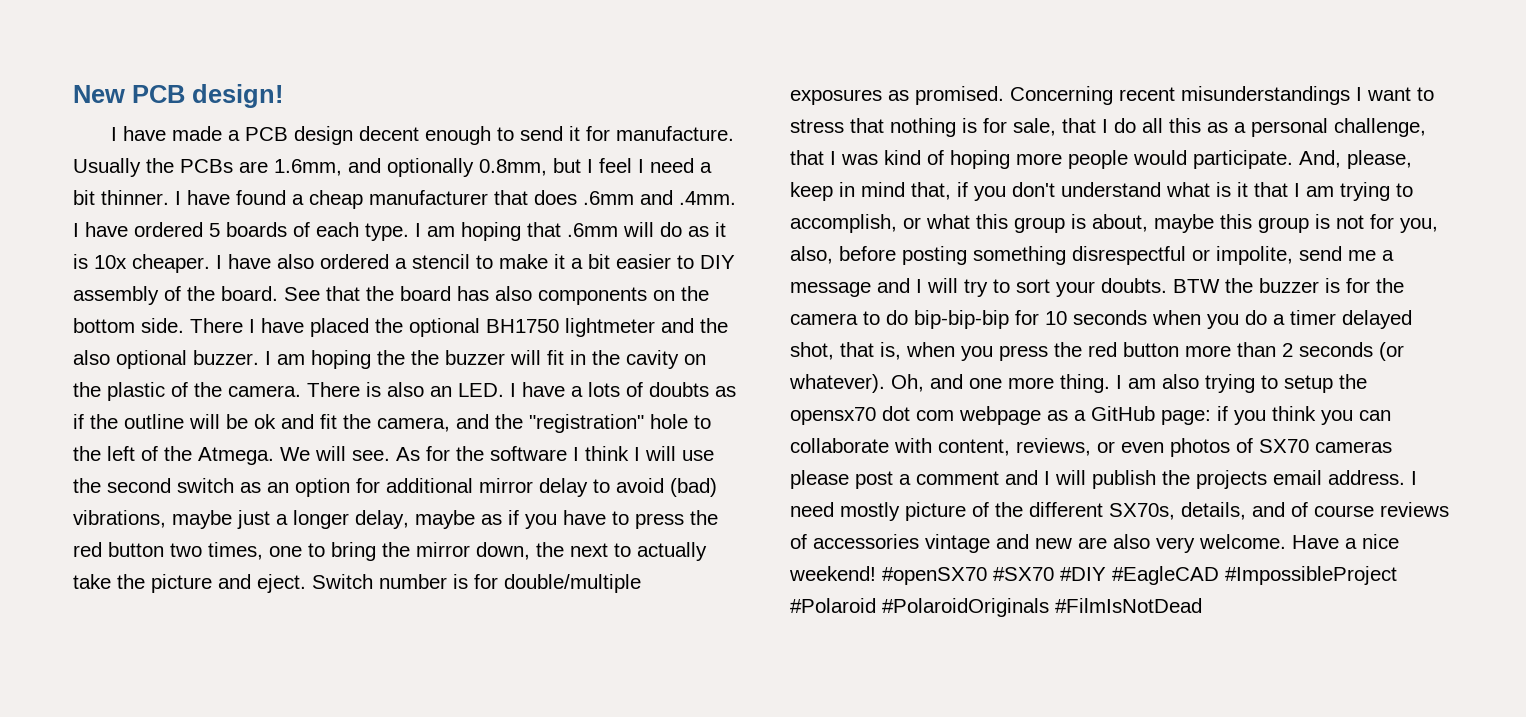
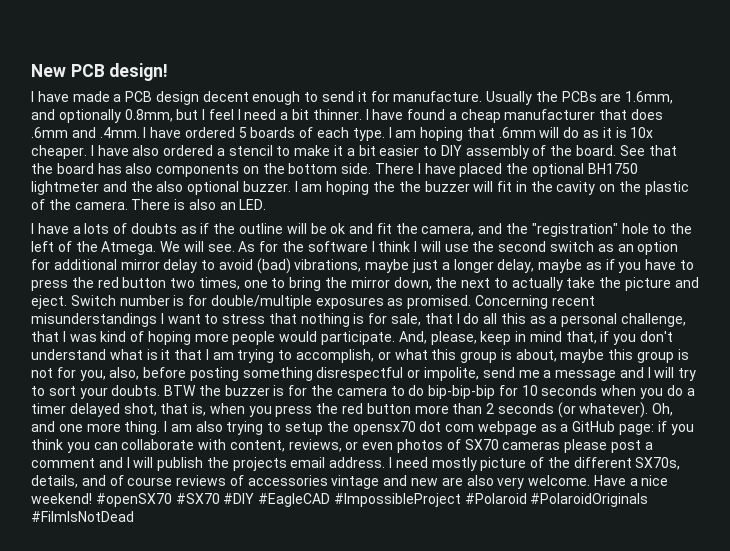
(504, 390) none -> (267, 204) //

